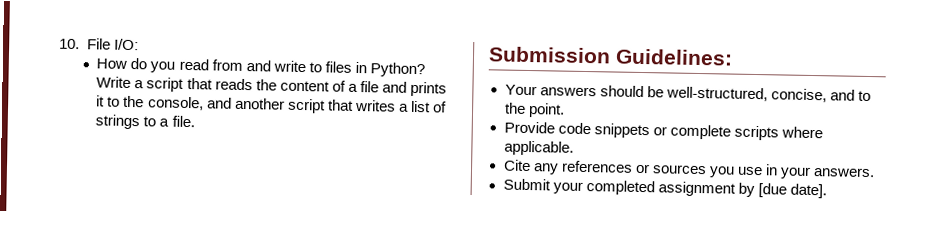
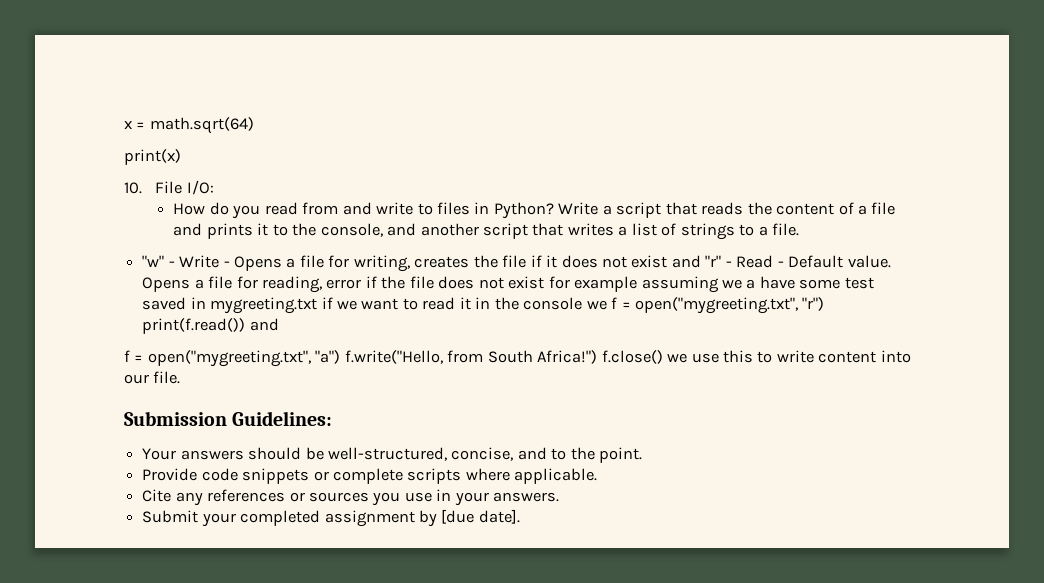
(59, 44) none -> [124,117,254,134] [124,149,181,165] x = math.sqrt(64) // print(x) //
(195, 121) none -> [142,255,891,272] [142,276,874,293] [142,297,825,314] [142,318,279,334] [124,350,911,367] [124,371,181,384] // "w" - Write - Opens a file for writing, creates the file if it does not exist and "r" - Read - Default value. Opens a file for reading, error if the file does not exist for example assuming we a have some test saved in mygreeting.txt if we want to read it in the console we f = open("mygreeting.txt", "r") print(f.read()) and // f = open("mygreeting.txt", "a") f.write("Hello, from South Africa!") f.close() we use this to write content into our file.

